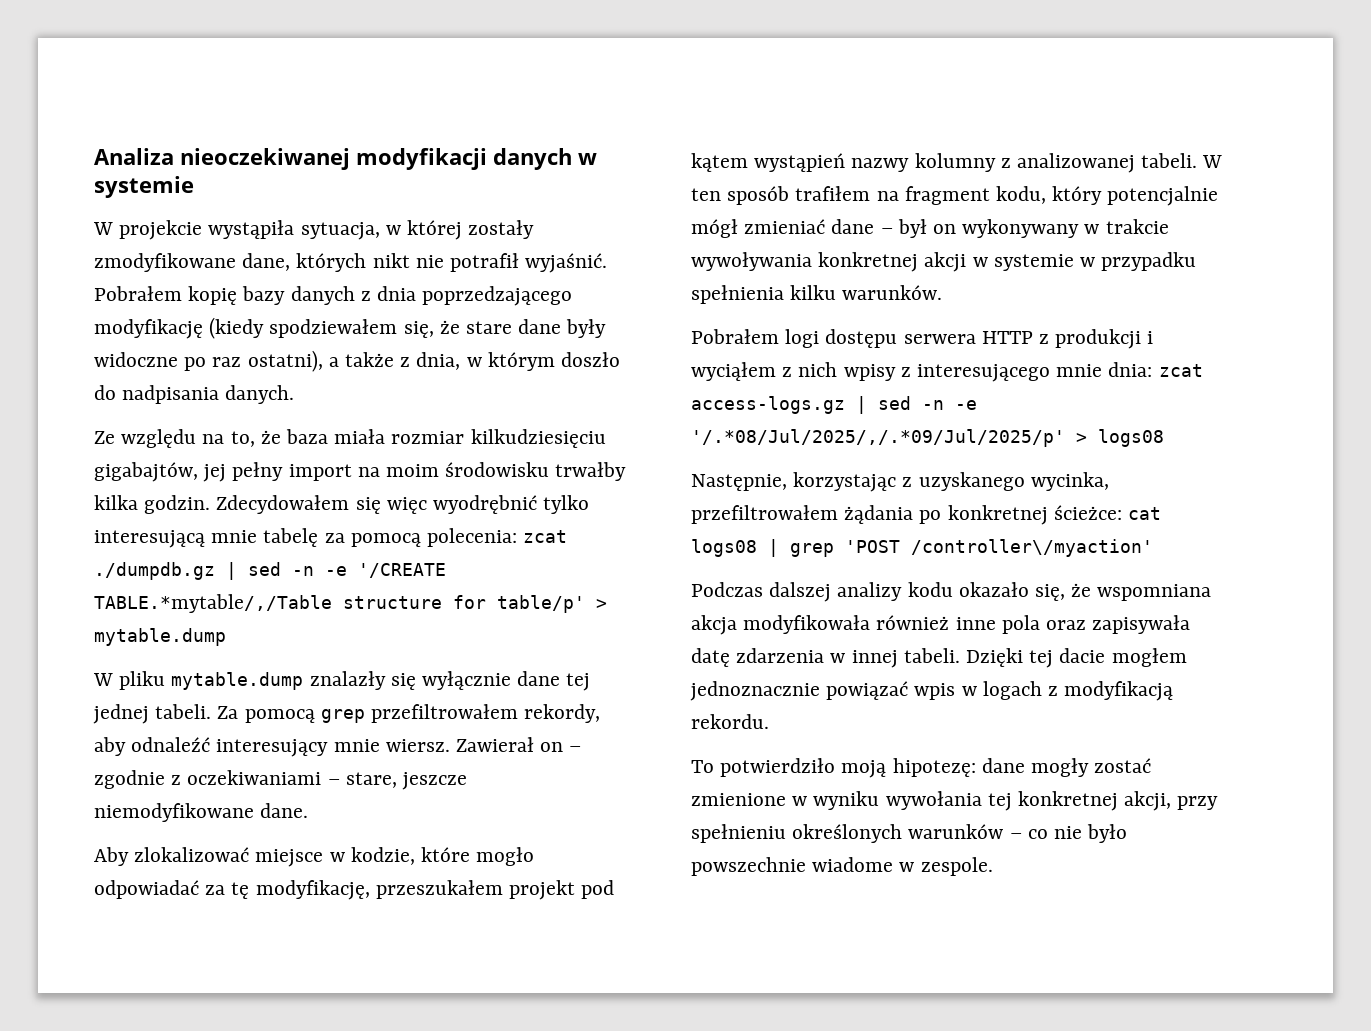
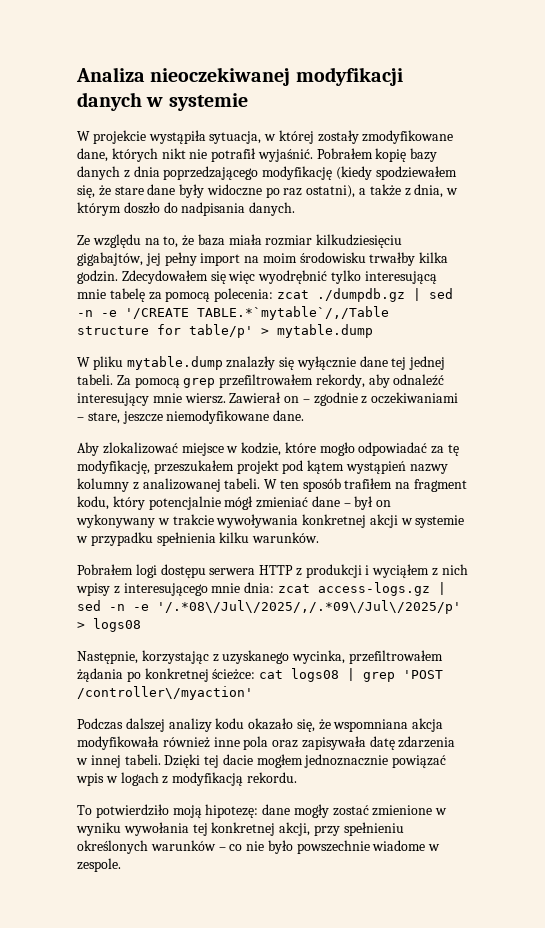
[94,594,332,613] TABLE.*mytable/,/Table -> [197,306,389,320] TABLE.*`mytable`/,/Table
[691,429,1065,447] '/.*08/Jul/2025/,/.*09/Jul/2025/p' -> [157,600,461,614] '/.*08\/Jul\/2025/,/.*09\/Jul\/2025/p'

